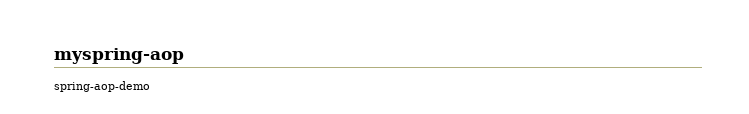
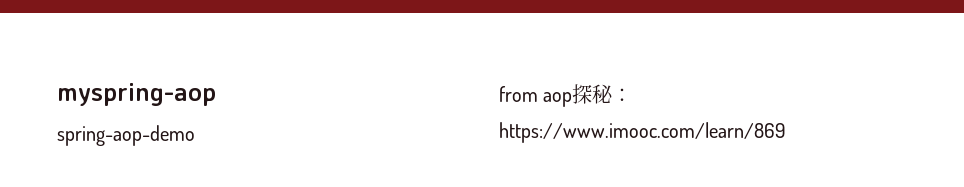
(150, 86) none -> [499,84,633,107] [499,122,786,143] // from aop探秘：https://www.imooc.com/learn/869

